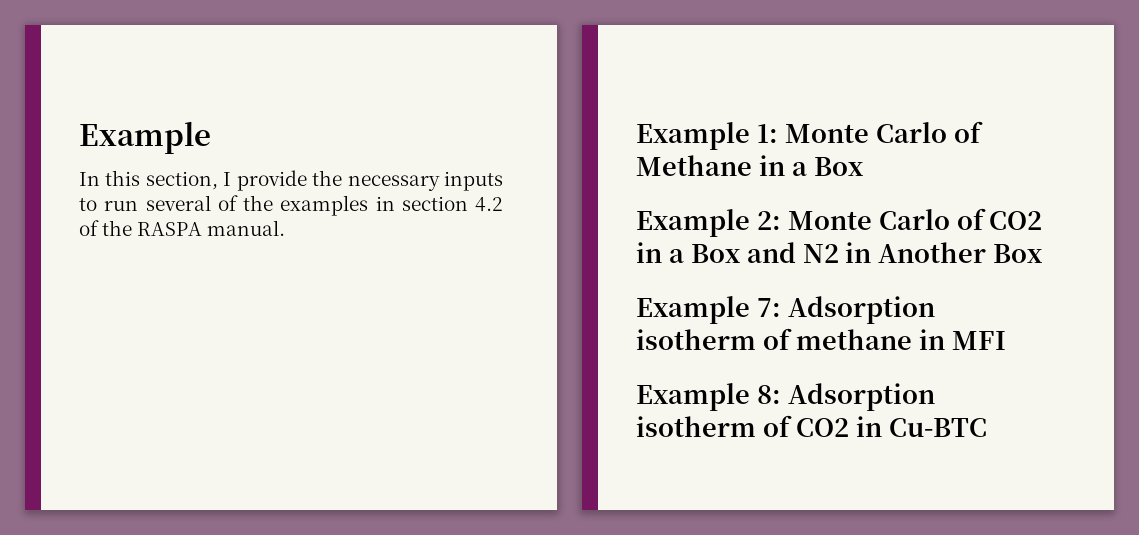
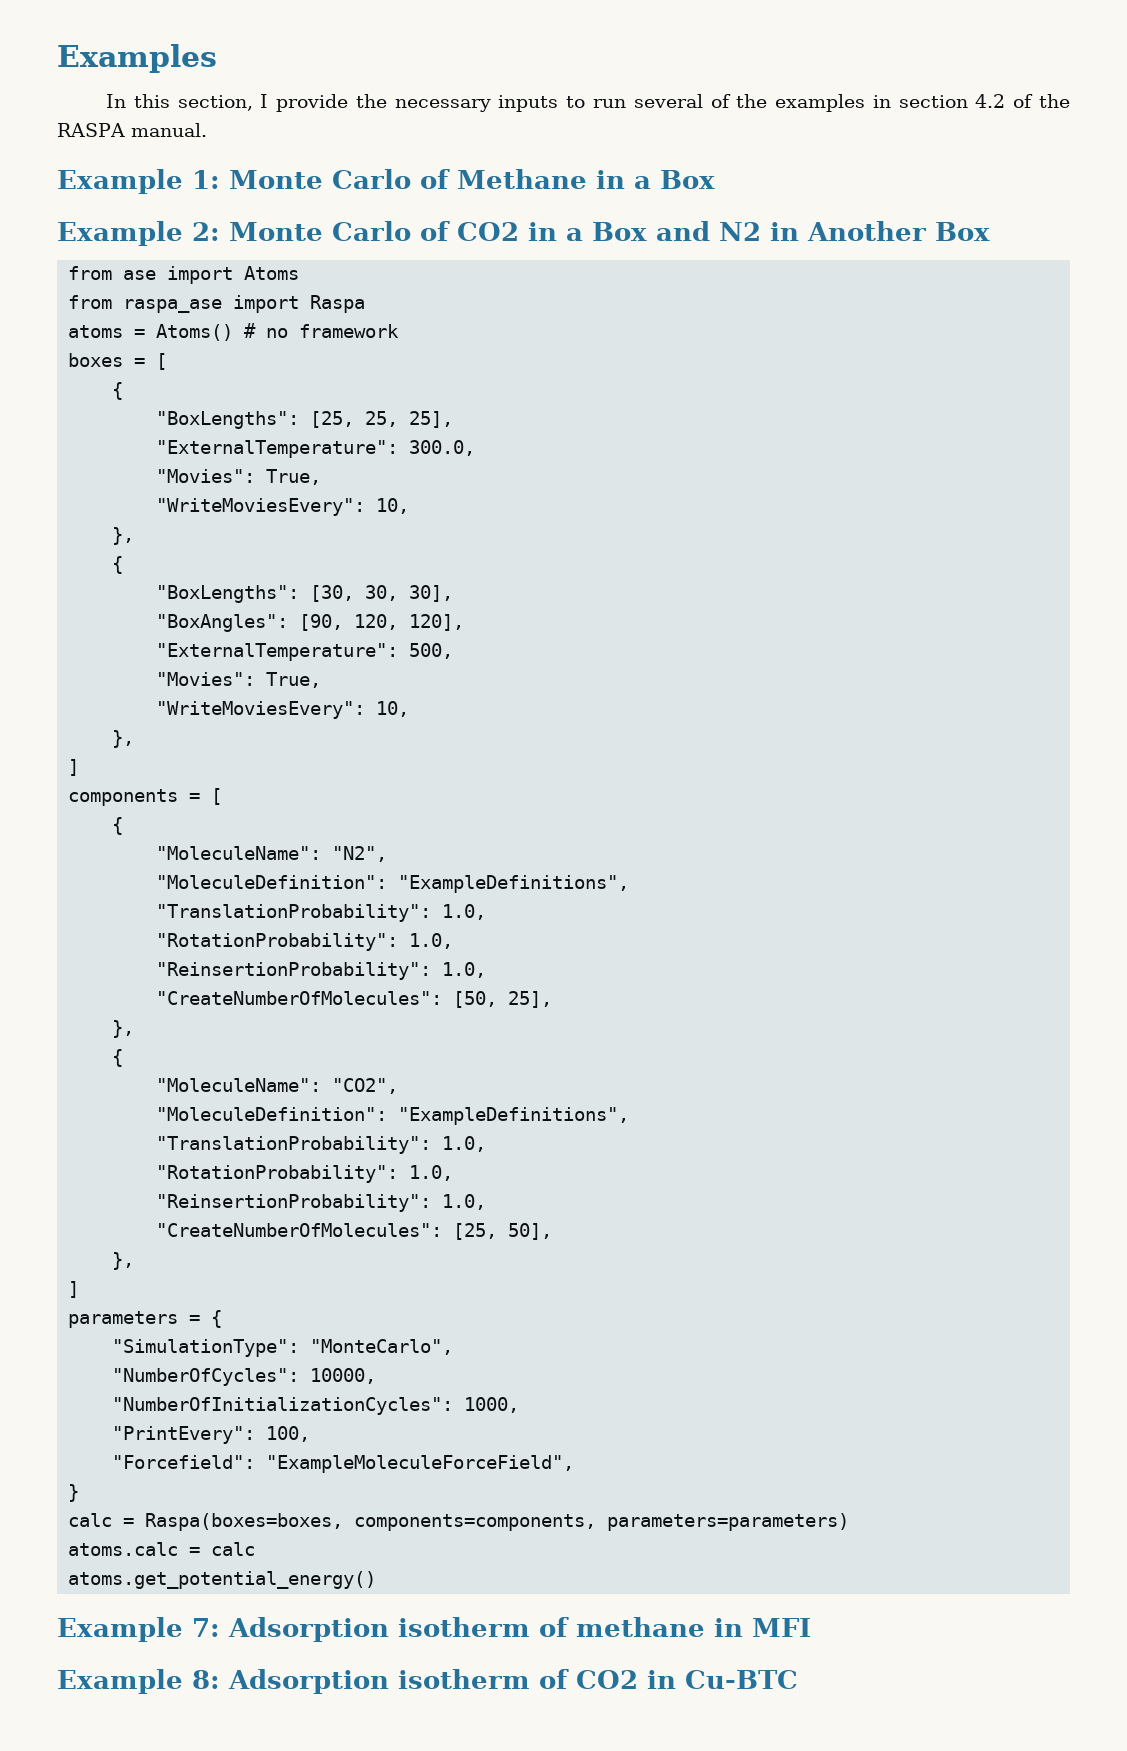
[79,121,211,154] Example -> [57,44,217,73] Examples
(1043, 253) none -> [68,266,300,284] [68,295,366,313] [68,323,400,341] [68,353,168,370] [112,382,124,400] [156,411,454,429] [156,440,476,458] [156,469,322,485] [156,498,410,516] [112,527,135,545] [112,556,124,574] [156,585,454,603] [156,614,465,632] [156,643,454,661] [156,672,322,688] [156,701,410,719] [112,730,135,748] [68,759,80,776] [68,788,223,806] [112,817,124,835] [156,846,388,862] [156,875,630,893] [156,904,487,922] [156,933,454,951] [156,962,487,980] [156,991,553,1008] [112,1020,135,1038] [112,1049,124,1067] [156,1078,399,1094] [156,1107,630,1125] [156,1136,487,1154] [156,1165,454,1183] [156,1194,487,1212] [156,1223,553,1240] [112,1252,135,1270] [68,1281,80,1298] [68,1310,223,1328] [112,1339,454,1357] [112,1368,377,1386] [112,1397,520,1415] [112,1426,311,1444] [112,1455,575,1473] [68,1484,80,1502] [68,1513,850,1531] [68,1542,256,1556] [68,1571,377,1589] // from ase import Atoms // from raspa_ase import Raspa // atoms = Atoms() # no framework // boxes = [ // { // "BoxLengths": [25, 25, 25], // "ExternalTemperature": 300.0, // "Movies": True, // "WriteMoviesEvery": 10, // }, // { // "BoxLengths": [30, 30, 30], // "BoxAngles": [90, 120, 120], // "ExternalTemperature": 500, // "Movies": True, // "WriteMoviesEvery": 10, // }, // ] // components = [ // { // "MoleculeName": "N2", // "MoleculeDefinition": "ExampleDefinitions", // "TranslationProbability": 1.0, // "RotationProbability": 1.0, // "ReinsertionProbability": 1.0, // "CreateNumberOfMolecules": [50, 25], // }, // { // "MoleculeName": "CO2", // "MoleculeDefinition": "ExampleDefinitions", // "TranslationProbability": 1.0, // "RotationProbability": 1.0, // "ReinsertionProbability": 1.0, // "CreateNumberOfMolecules": [25, 50], // }, // ] // parameters = { // "SimulationType": "MonteCarlo", // "NumberOfCycles": 10000, // "NumberOfInitializationCycles": 1000, // "PrintEvery": 100, // "Forcefield": "ExampleMoleculeForceField", // } // calc = Raspa(boxes=boxes, components=components, parameters=parameters) // atoms.calc = calc // atoms.get_potential_energy()

